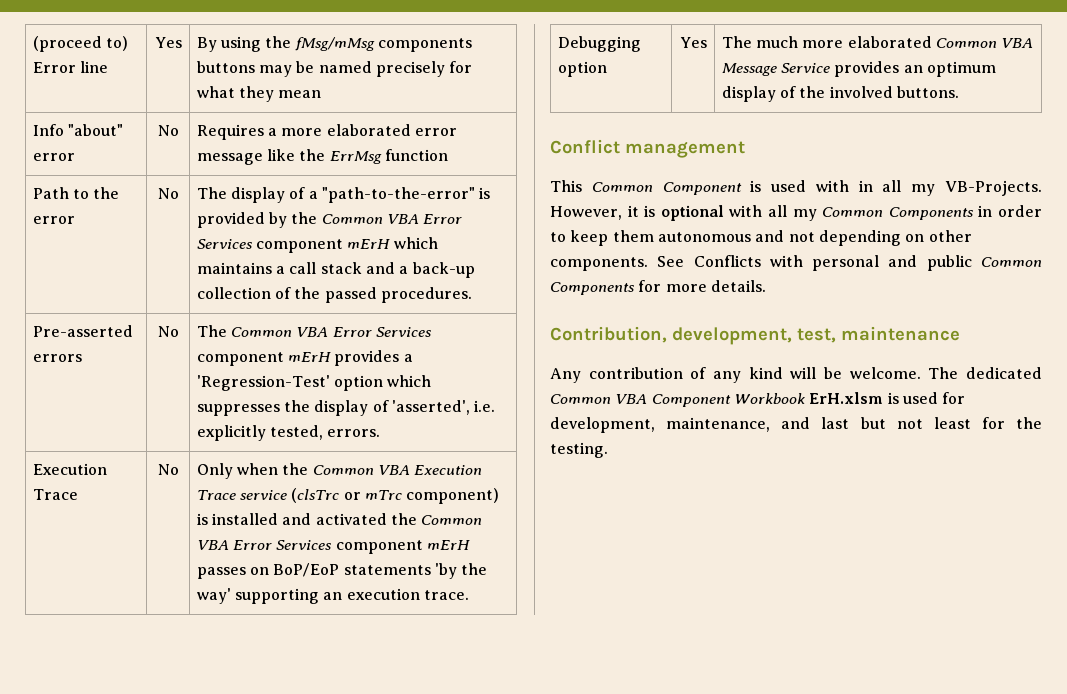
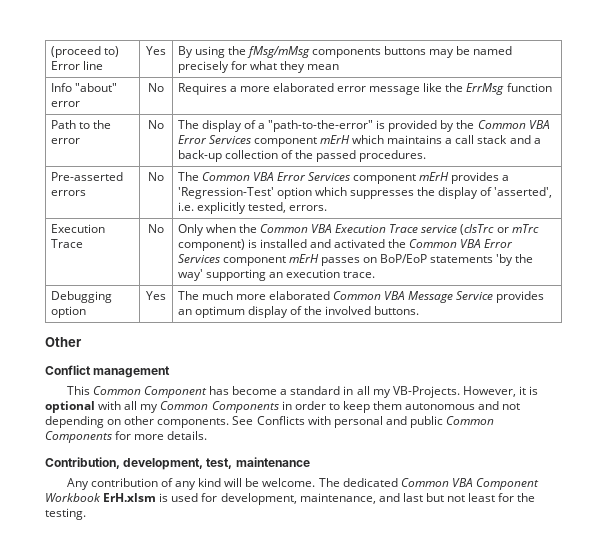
(959, 92) none -> [45,337,82,347] // Other
[750,180,849,192] is used with -> [209,386,341,395] has become a standard

